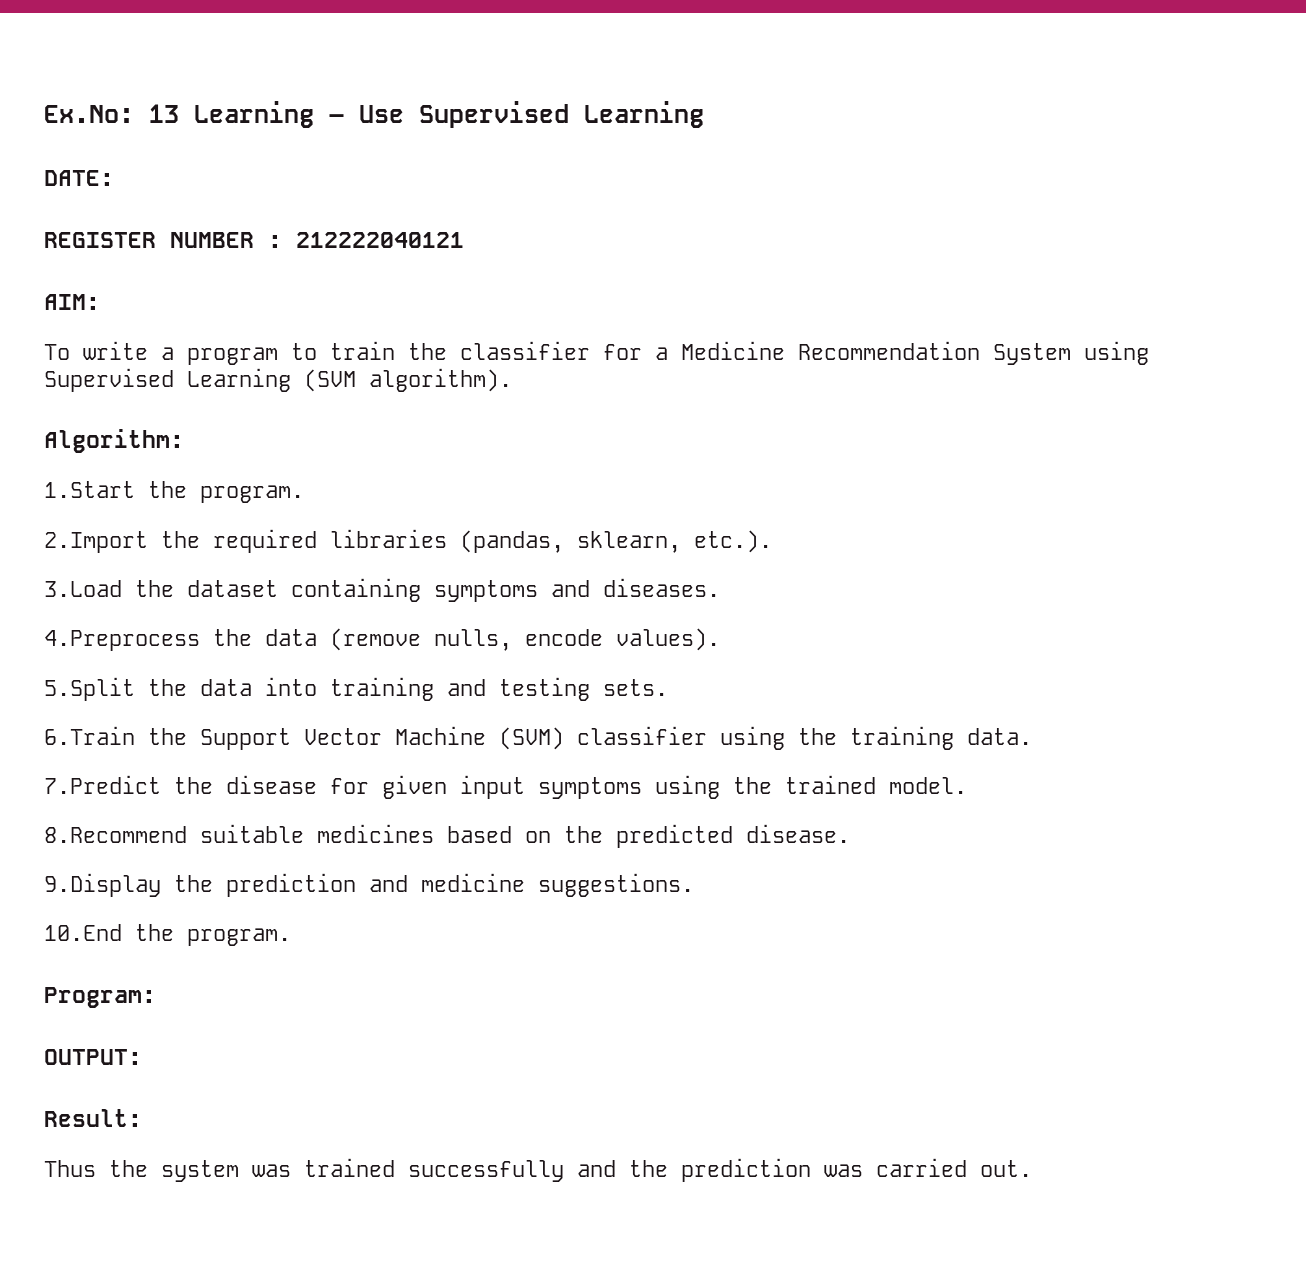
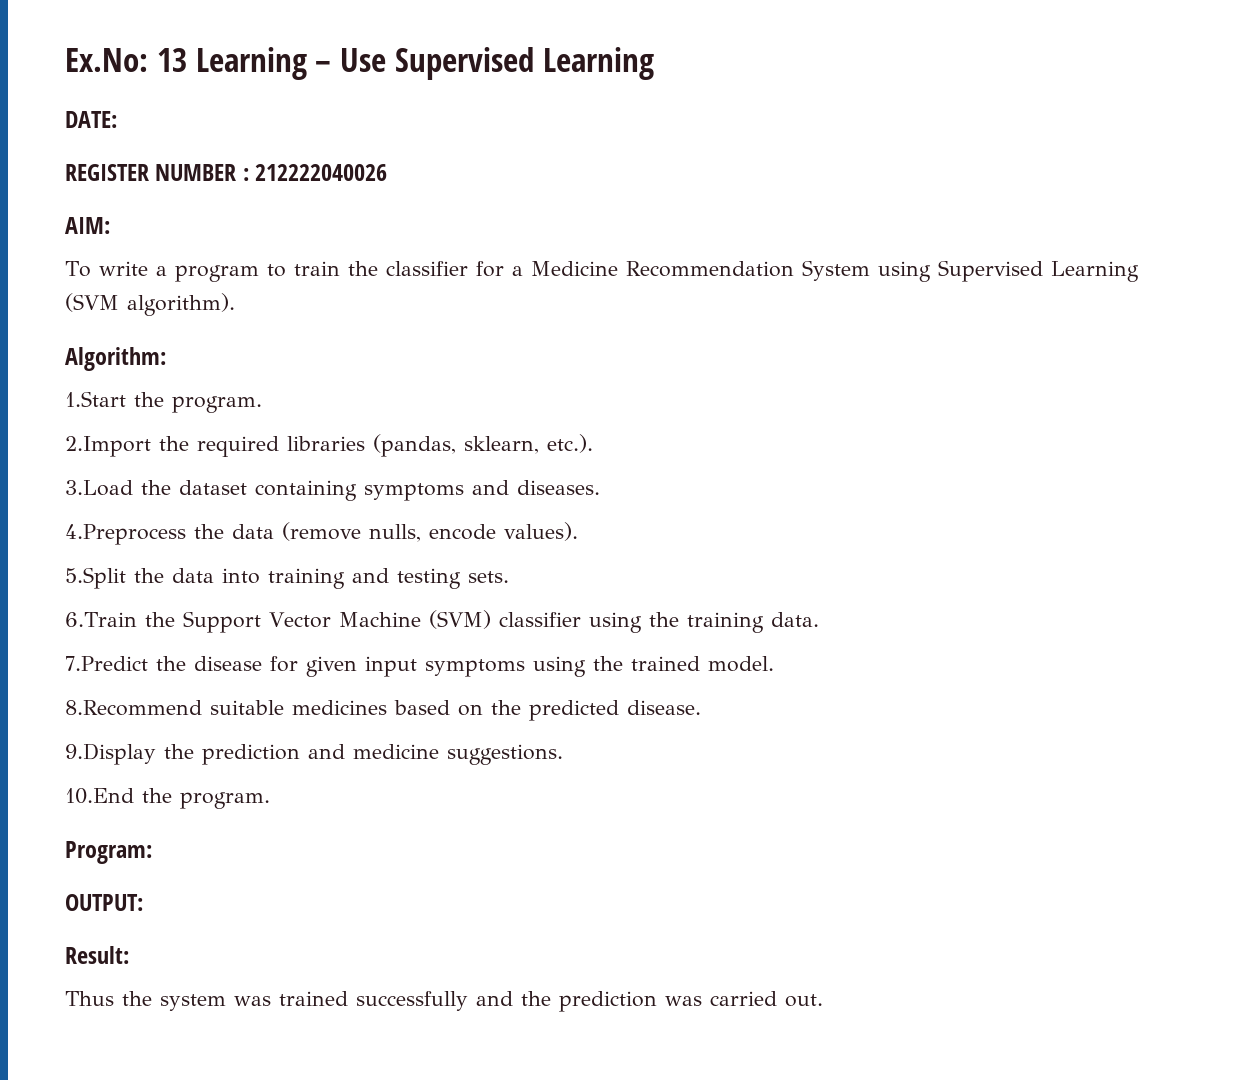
[296,232,464,248] 212222040121 -> [255,164,388,181] 212222040026

